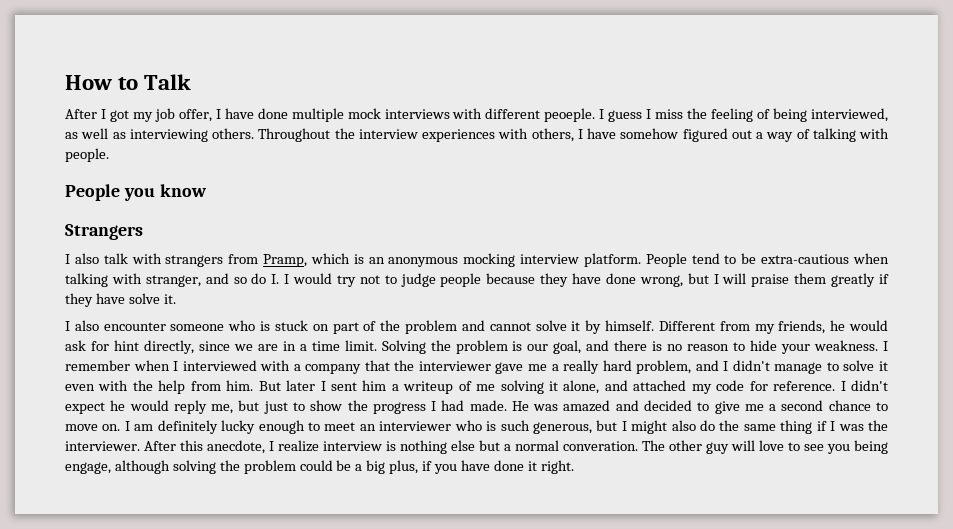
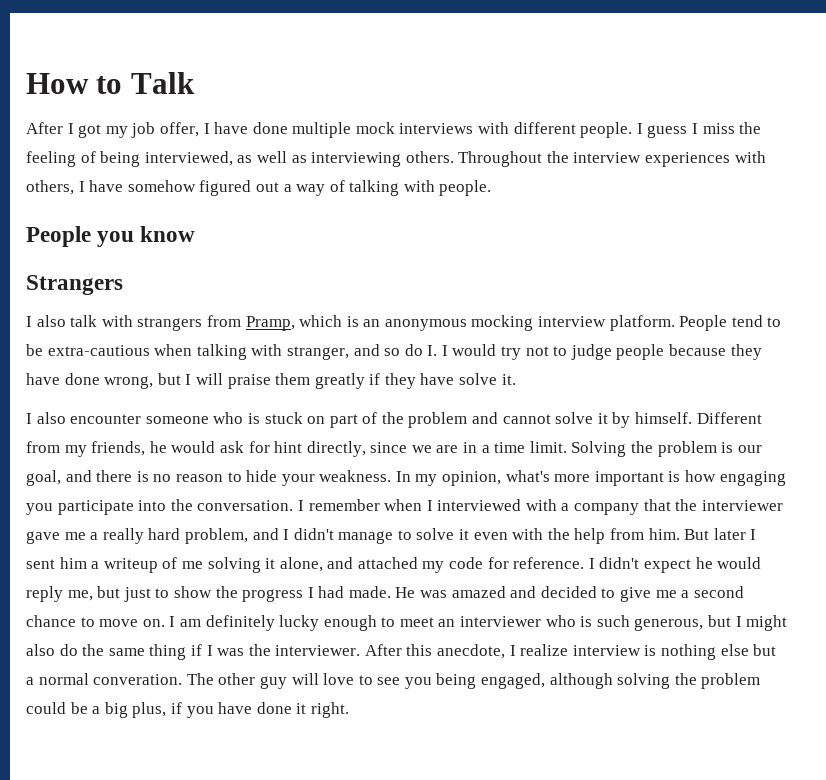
[544,108,596,122] peoeple. -> [580,122,633,138] people.
(879, 345) none -> [395,470,786,486] [26,499,294,515] In my opinion, what's more important is how engaging you participate into the conversation.
[65,462,111,474] engage, -> [481,673,546,689] engaged,

